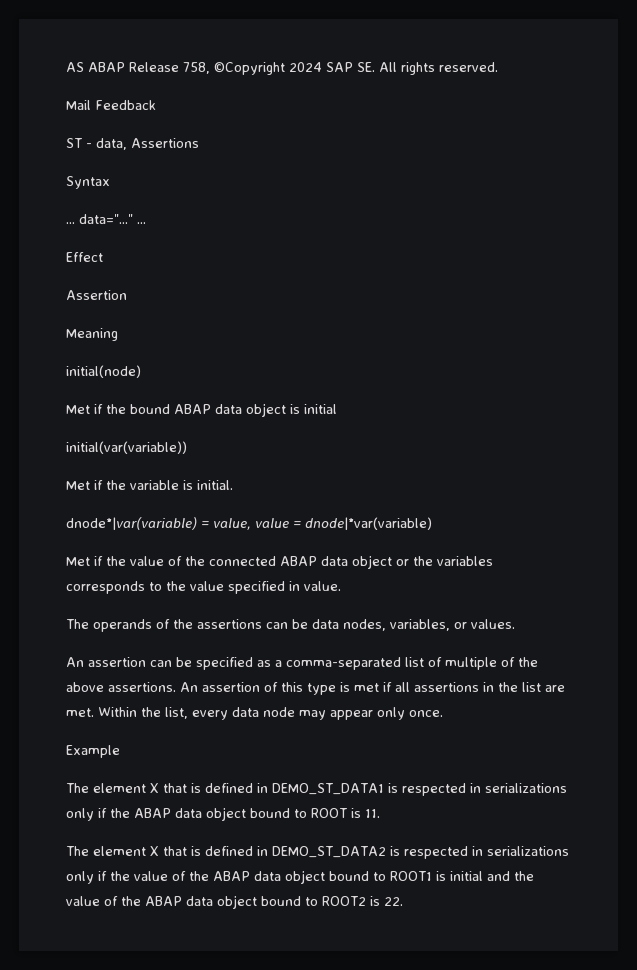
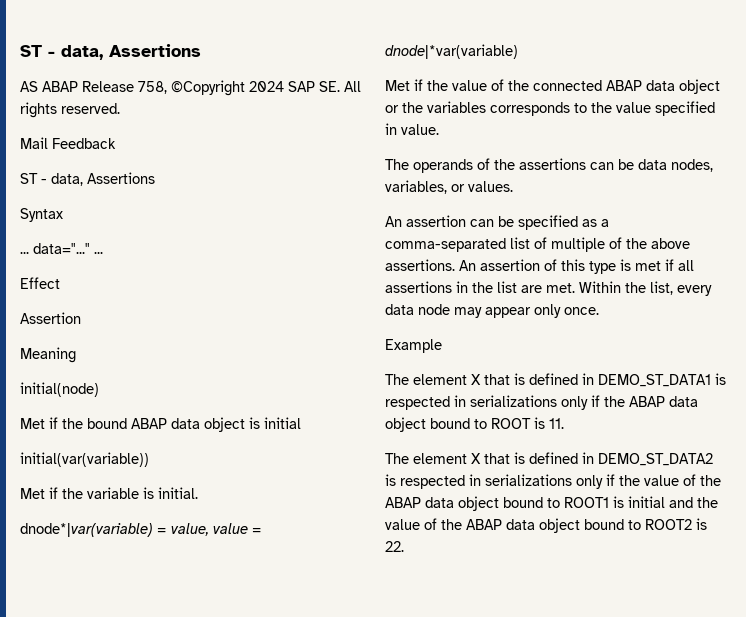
(66, 67) none -> [20,44,201,60] ST - data, Assertions //

